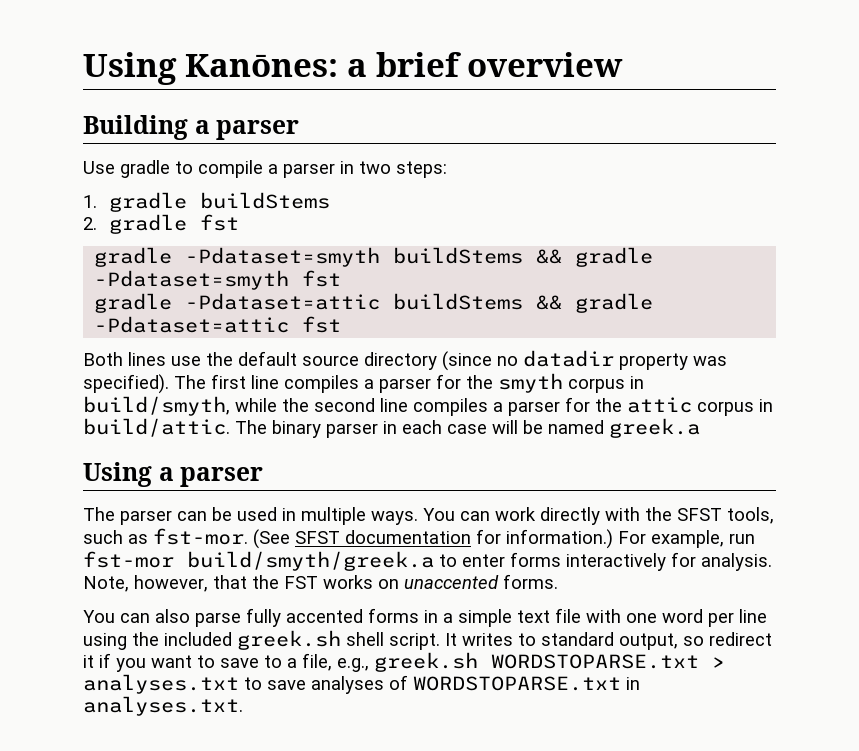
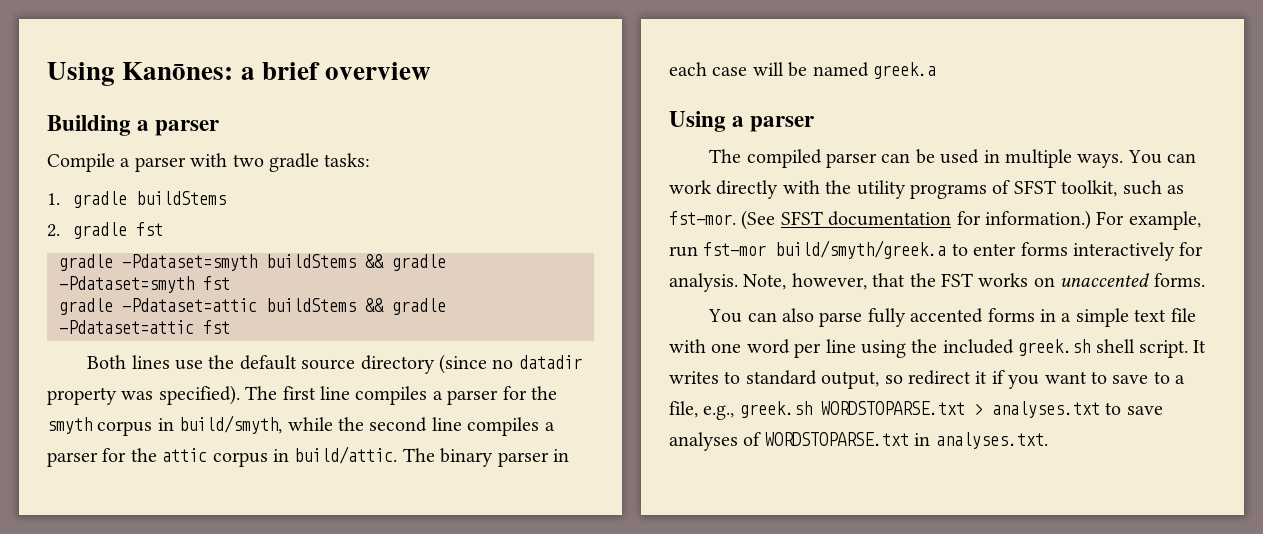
[83,160,447,178] Use gradle to compile a parser in two steps: -> [47,153,371,172] Compile a parser with two gradle tasks:
(115, 514) none -> [746,149,822,168] compiled
[677,507,774,524] SFST tools, -> [856,180,1118,199] utility programs of SFST toolkit,

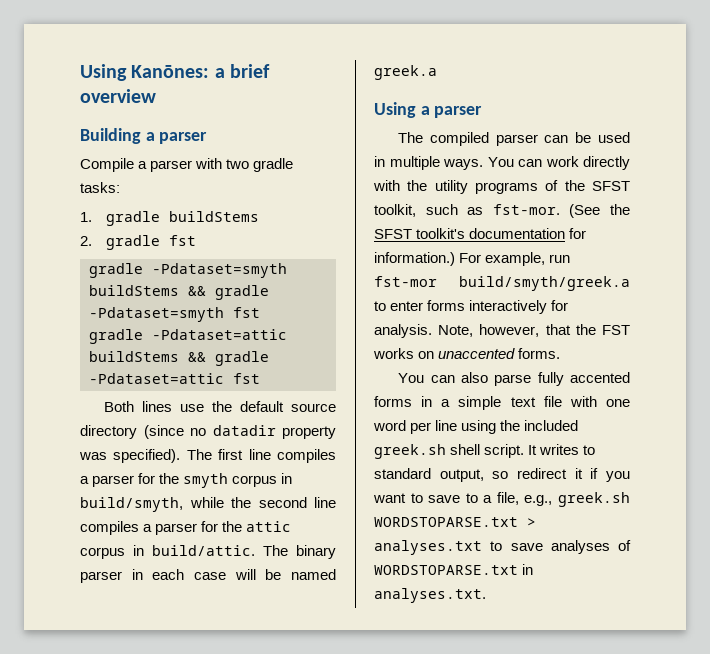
(1011, 187) none -> [564,180,585,191] the
[780,211,823,225] SFST -> [610,204,630,215] [374,228,466,239] the SFST toolkit's

